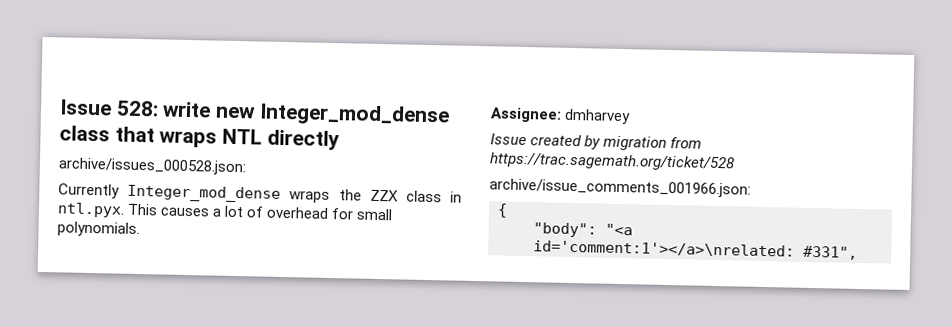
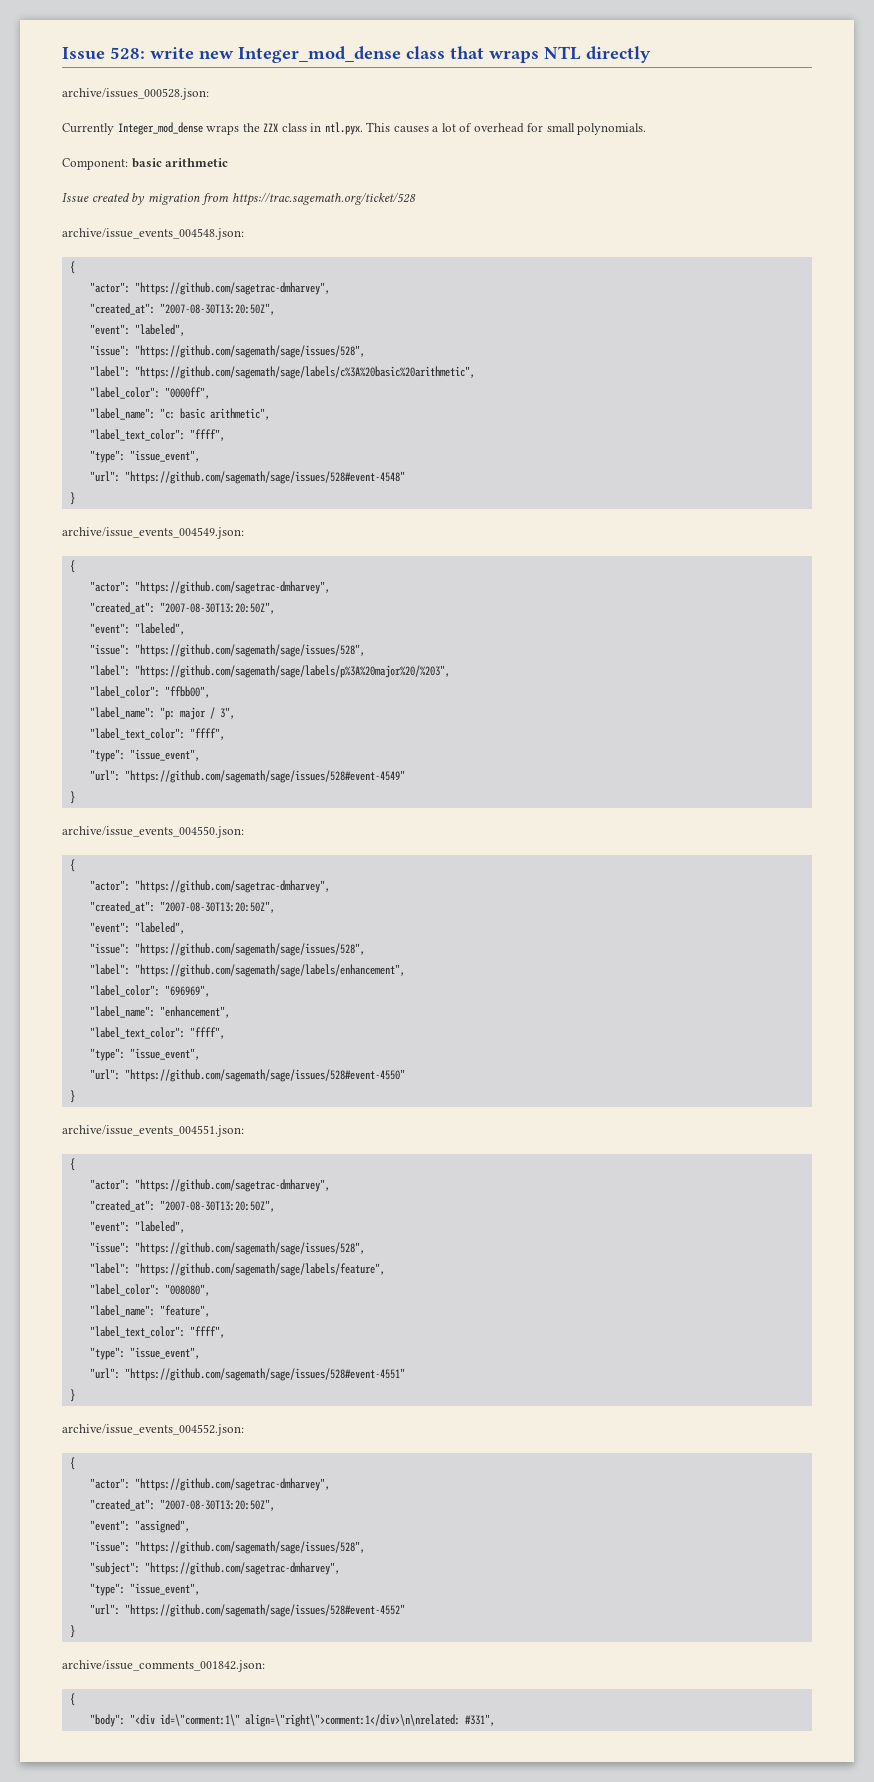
[490,107,632,125] Assignee: dmharvey -> [62,158,229,170] Component: basic arithmetic
[489,178,751,198] archive/issue_comments_001966.json: -> [62,228,244,240] [69,261,75,274] [89,282,330,295] [89,303,275,315] [89,324,185,336] [89,345,365,358] [89,366,475,379] [89,387,210,399] [89,408,270,420] [89,429,225,441] [89,450,200,463] [89,471,405,484] [69,492,75,505] [62,527,244,539] [69,560,75,573] [89,581,330,594] [89,602,275,614] [89,623,185,635] [89,644,365,657] [89,665,450,678] [89,686,210,698] [89,707,235,720] [89,728,225,740] [89,749,200,762] [89,770,405,783] [69,791,75,804] [62,826,244,838] [69,859,75,872] [89,880,330,893] [89,901,275,913] [89,922,185,934] [89,943,365,956] [89,964,405,977] [89,985,210,997] [89,1006,230,1018] [89,1027,225,1039] [89,1048,200,1061] [89,1069,405,1082] [69,1090,75,1103] [62,1125,244,1137] [69,1158,75,1171] [89,1179,330,1192] [89,1200,275,1212] [89,1221,185,1233] [89,1242,365,1255] [89,1263,385,1276] [89,1284,210,1296] [89,1305,210,1317] [89,1326,225,1338] [89,1347,200,1360] [89,1368,405,1381] [69,1389,75,1402] [62,1424,244,1436] [69,1457,75,1470] [89,1478,330,1491] [89,1499,275,1511] [89,1520,190,1533] [89,1541,365,1554] [89,1562,340,1575] [89,1583,200,1596] [89,1604,405,1617] [69,1625,75,1638] [62,1660,265,1672] archive/issue_events_004548.json: // { // "actor": "https://github.com/sagetrac-dmharvey", // "created_at": "2007-08-30T13:20:50Z", // "event": "labeled", // "issue": "https://github.com/sagemath/sage/issues/528", // "label": "https://github.com/sagemath/sage/labels/c%3A%20basic%20arithmetic", // "label_color": "0000ff", // "label_name": "c: basic arithmetic", // "label_text_color": "ffff", // "type": "issue_event", // "url": "https://github.com/sagemath/sage/issues/528#event-4548" // } // archive/issue_events_004549.json: // { // "actor": "https://github.com/sagetrac-dmharvey", // "created_at": "2007-08-30T13:20:50Z", // "event": "labeled", // "issue": "https://github.com/sagemath/sage/issues/528", // "label": "https://github.com/sagemath/sage/labels/p%3A%20major%20/%203", // "label_color": "ffbb00", // "label_name": "p: major / 3", // "label_text_color": "ffff", // "type": "issue_event", // "url": "https://github.com/sagemath/sage/issues/528#event-4549" // } // archive/issue_events_004550.json: // { // "actor": "https://github.com/sagetrac-dmharvey", // "created_at": "2007-08-30T13:20:50Z", // "event": "labeled", // "issue": "https://github.com/sagemath/sage/issues/528", // "label": "https://github.com/sagemath/sage/labels/enhancement", // "label_color": "696969", // "label_name": "enhancement", // "label_text_color": "ffff", // "type": "issue_event", // "url": "https://github.com/sagemath/sage/issues/528#event-4550" // } // archive/issue_events_004551.json: // { // "actor": "https://github.com/sagetrac-dmharvey", // "created_at": "2007-08-30T13:20:50Z", // "event": "labeled", // "issue": "https://github.com/sagemath/sage/issues/528", // "label": "https://github.com/sagemath/sage/labels/feature", // "label_color": "008080", // "label_name": "feature", // "label_text_color": "ffff", // "type": "issue_event", // "url": "https://github.com/sagemath/sage/issues/528#event-4551" // } // archive/issue_events_004552.json: // { // "actor": "https://github.com/sagetrac-dmharvey", // "created_at": "2007-08-30T13:20:50Z", // "event": "assigned", // "issue": "https://github.com/sagemath/sage/issues/528", // "subject": "https://github.com/sagetrac-dmharvey", // "type": "issue_event", // "url": "https://github.com/sagemath/sage/issues/528#event-4552" // } // archive/issue_comments_001842.json:
[605,223,633,236] [533,240,795,258] "<a id='comment:1'></a>\nrelated: -> [129,1714,460,1727] "<div id=\"comment:1\" align=\"right\">comment:1</div>\n\nrelated:

